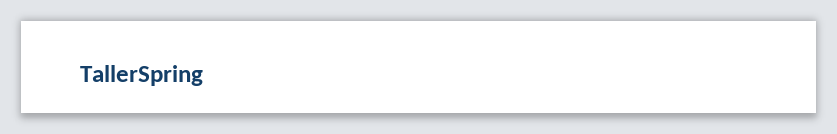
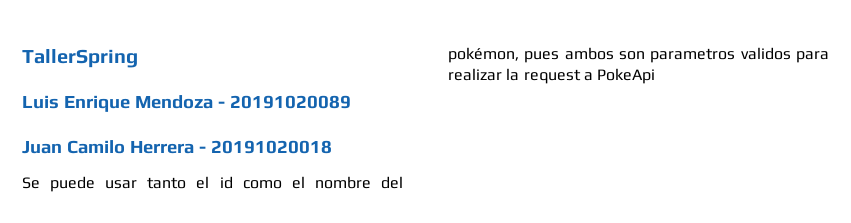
(203, 75) none -> [22,95,351,112] [22,140,332,154] [22,176,403,192] [448,47,829,63] [448,68,656,84] // Luis Enrique Mendoza - 20191020089 // Juan Camilo Herrera - 20191020018 // Se puede usar tanto el id como el nombre del pokémon, pues ambos son parametros validos para realizar la request a PokeApi

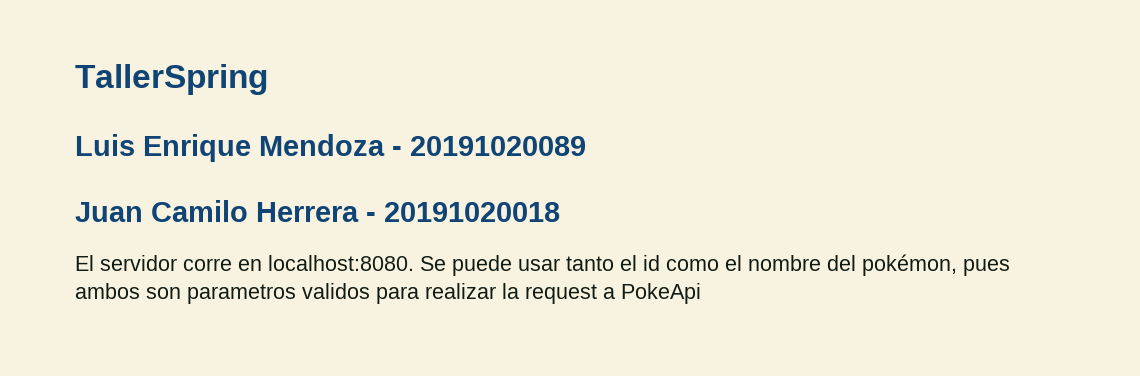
(332, 147) none -> [75,255,414,271] El servidor corre en localhost:8080.

